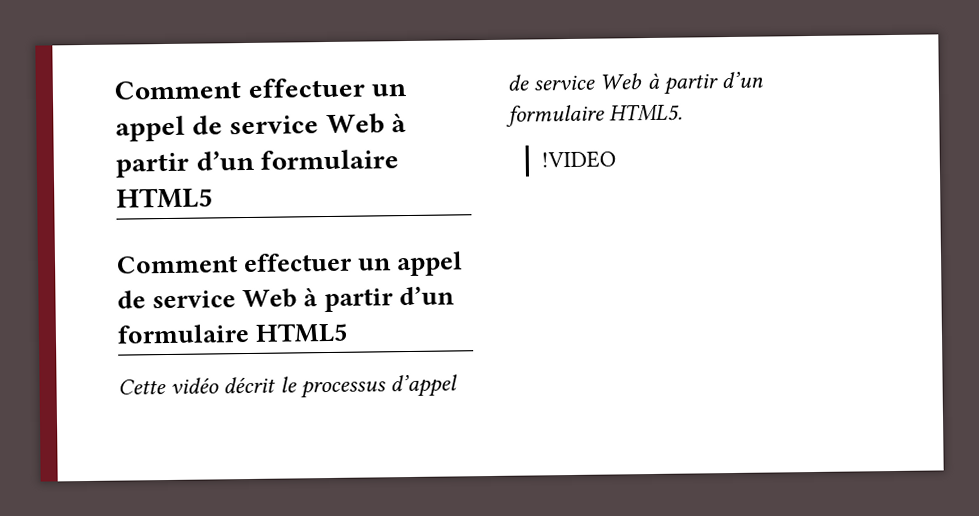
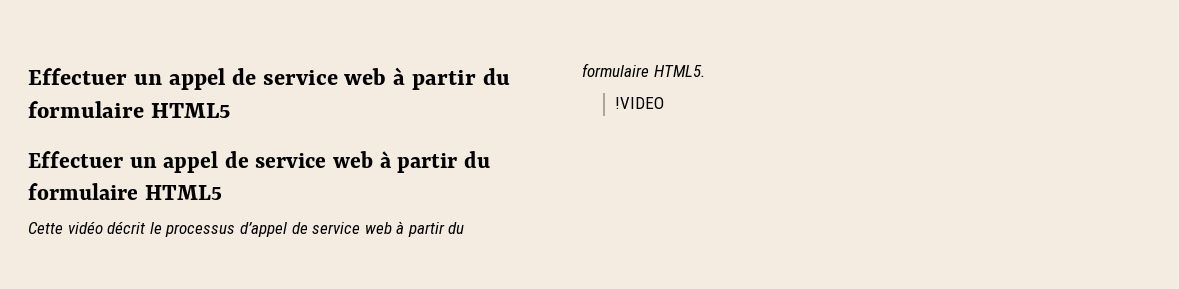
[114,77,408,100] [115,113,408,142] [115,149,400,178] [116,187,213,209] [116,251,464,277] [117,286,455,313] Comment effectuer un appel de service Web à partir d’un formulaire HTML5 // Comment effectuer un appel de service Web à partir d’un -> [28,67,511,90] [28,101,230,118] [28,151,490,173] Effectuer un appel de service web à partir du formulaire HTML5 // Effectuer un appel de service web à partir du
[599,71,764,95] Web à partir d’un -> [364,221,465,237] web à partir du

